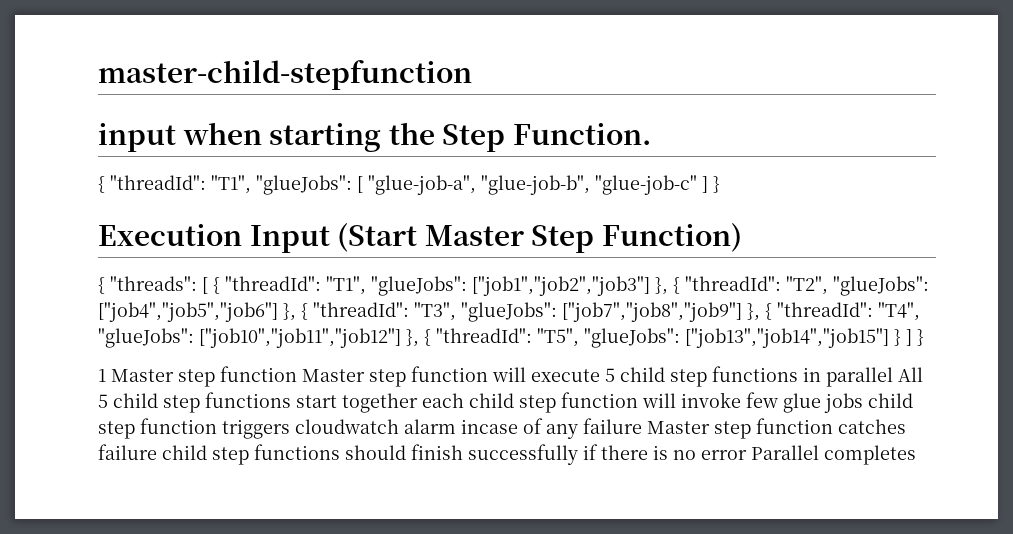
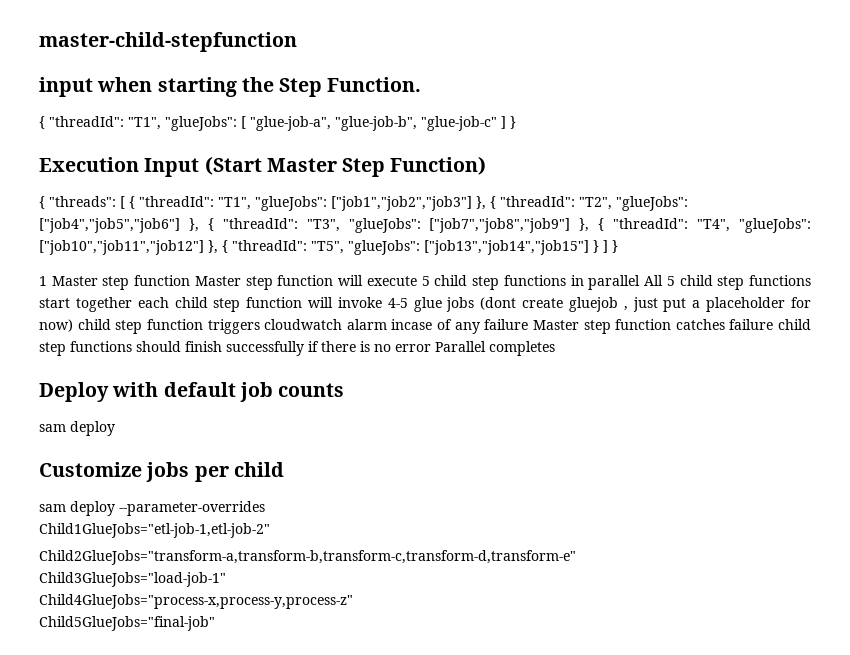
[746,392,778,408] few -> [387,298,408,308] 4-5
(863, 403) none -> [480,297,812,312] [39,319,73,332] (dont create gluejob , just put a placeholder for now)
(916, 455) none -> [39,382,345,402] [39,421,115,436] [39,462,284,482] [39,501,265,516] [39,523,270,538] [39,550,576,565] [39,572,226,587] [39,594,353,609] [39,616,215,631] // Deploy with default job counts // sam deploy // Customize jobs per child // sam deploy --parameter-overrides // Child1GlueJobs="etl-job-1,etl-job-2" // Child2GlueJobs="transform-a,transform-b,transform-c,transform-d,transform-e" // Child3GlueJobs="load-job-1" // Child4GlueJobs="process-x,process-y,process-z" // Child5GlueJobs="final-job"

